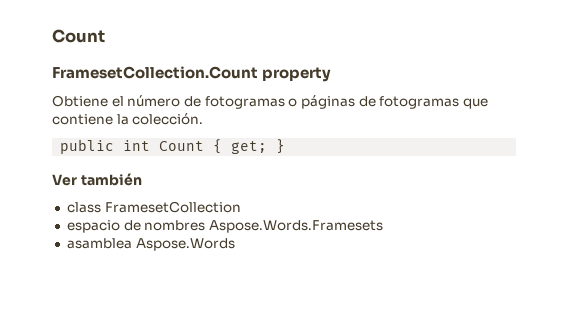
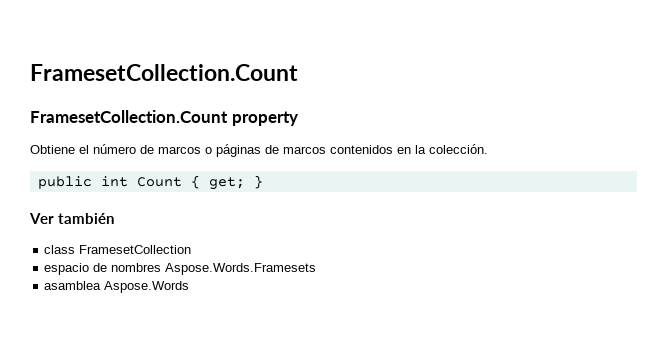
[52,29,105,43] Count -> [30,64,298,81] FramesetCollection.Count
[204,96,285,109] fotogramas -> [158,146,201,154] marcos
[379,96,488,109] [52,114,113,125] fotogramas que contiene -> [283,145,411,154] marcos contenidos en

